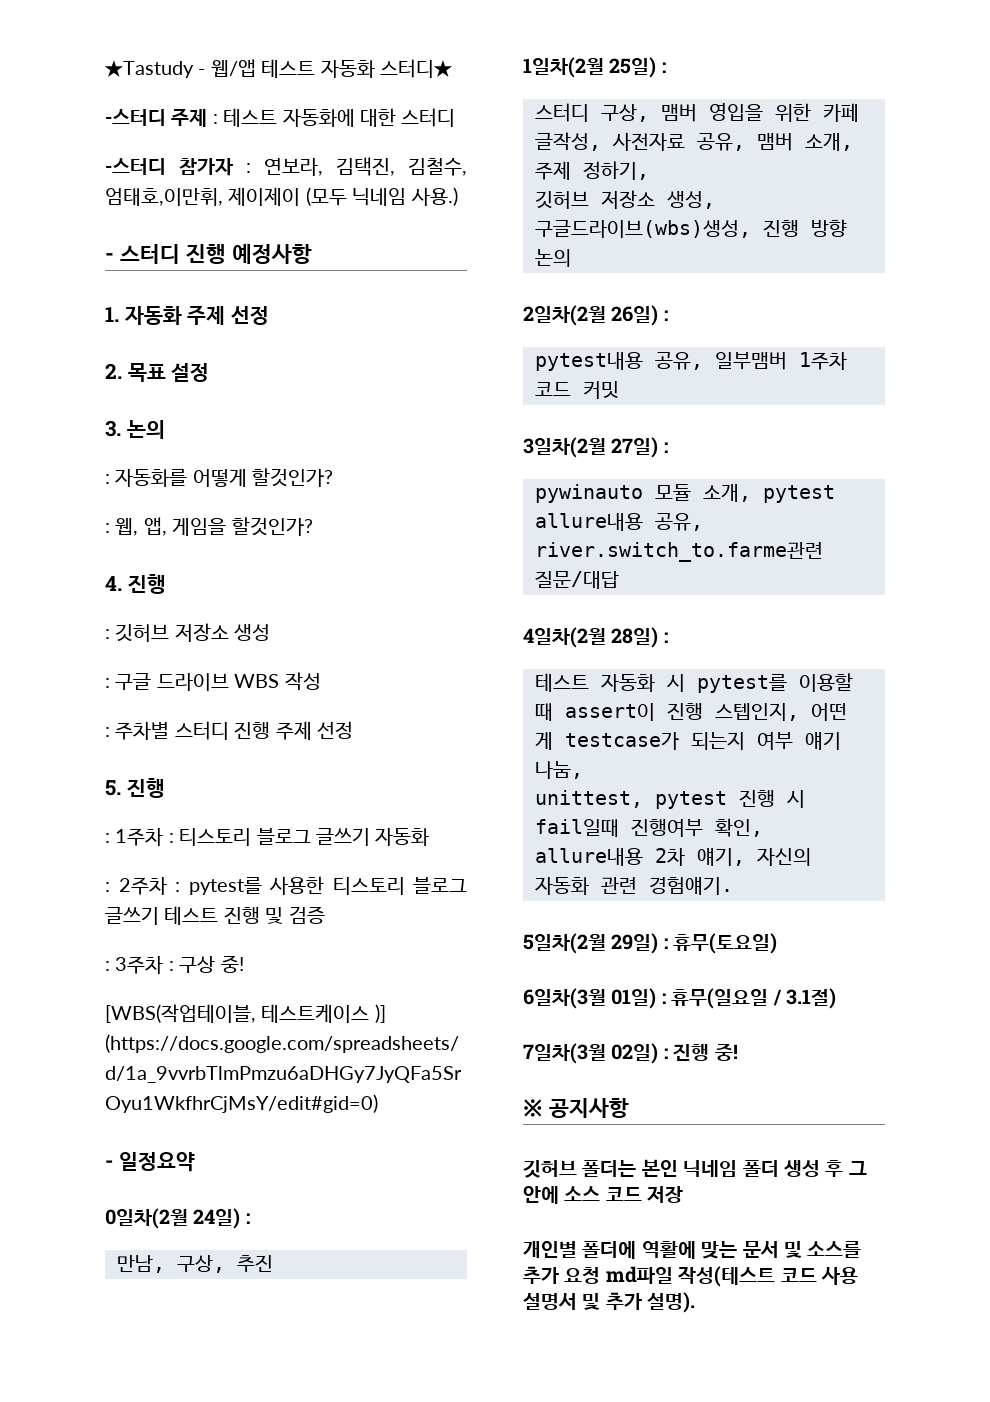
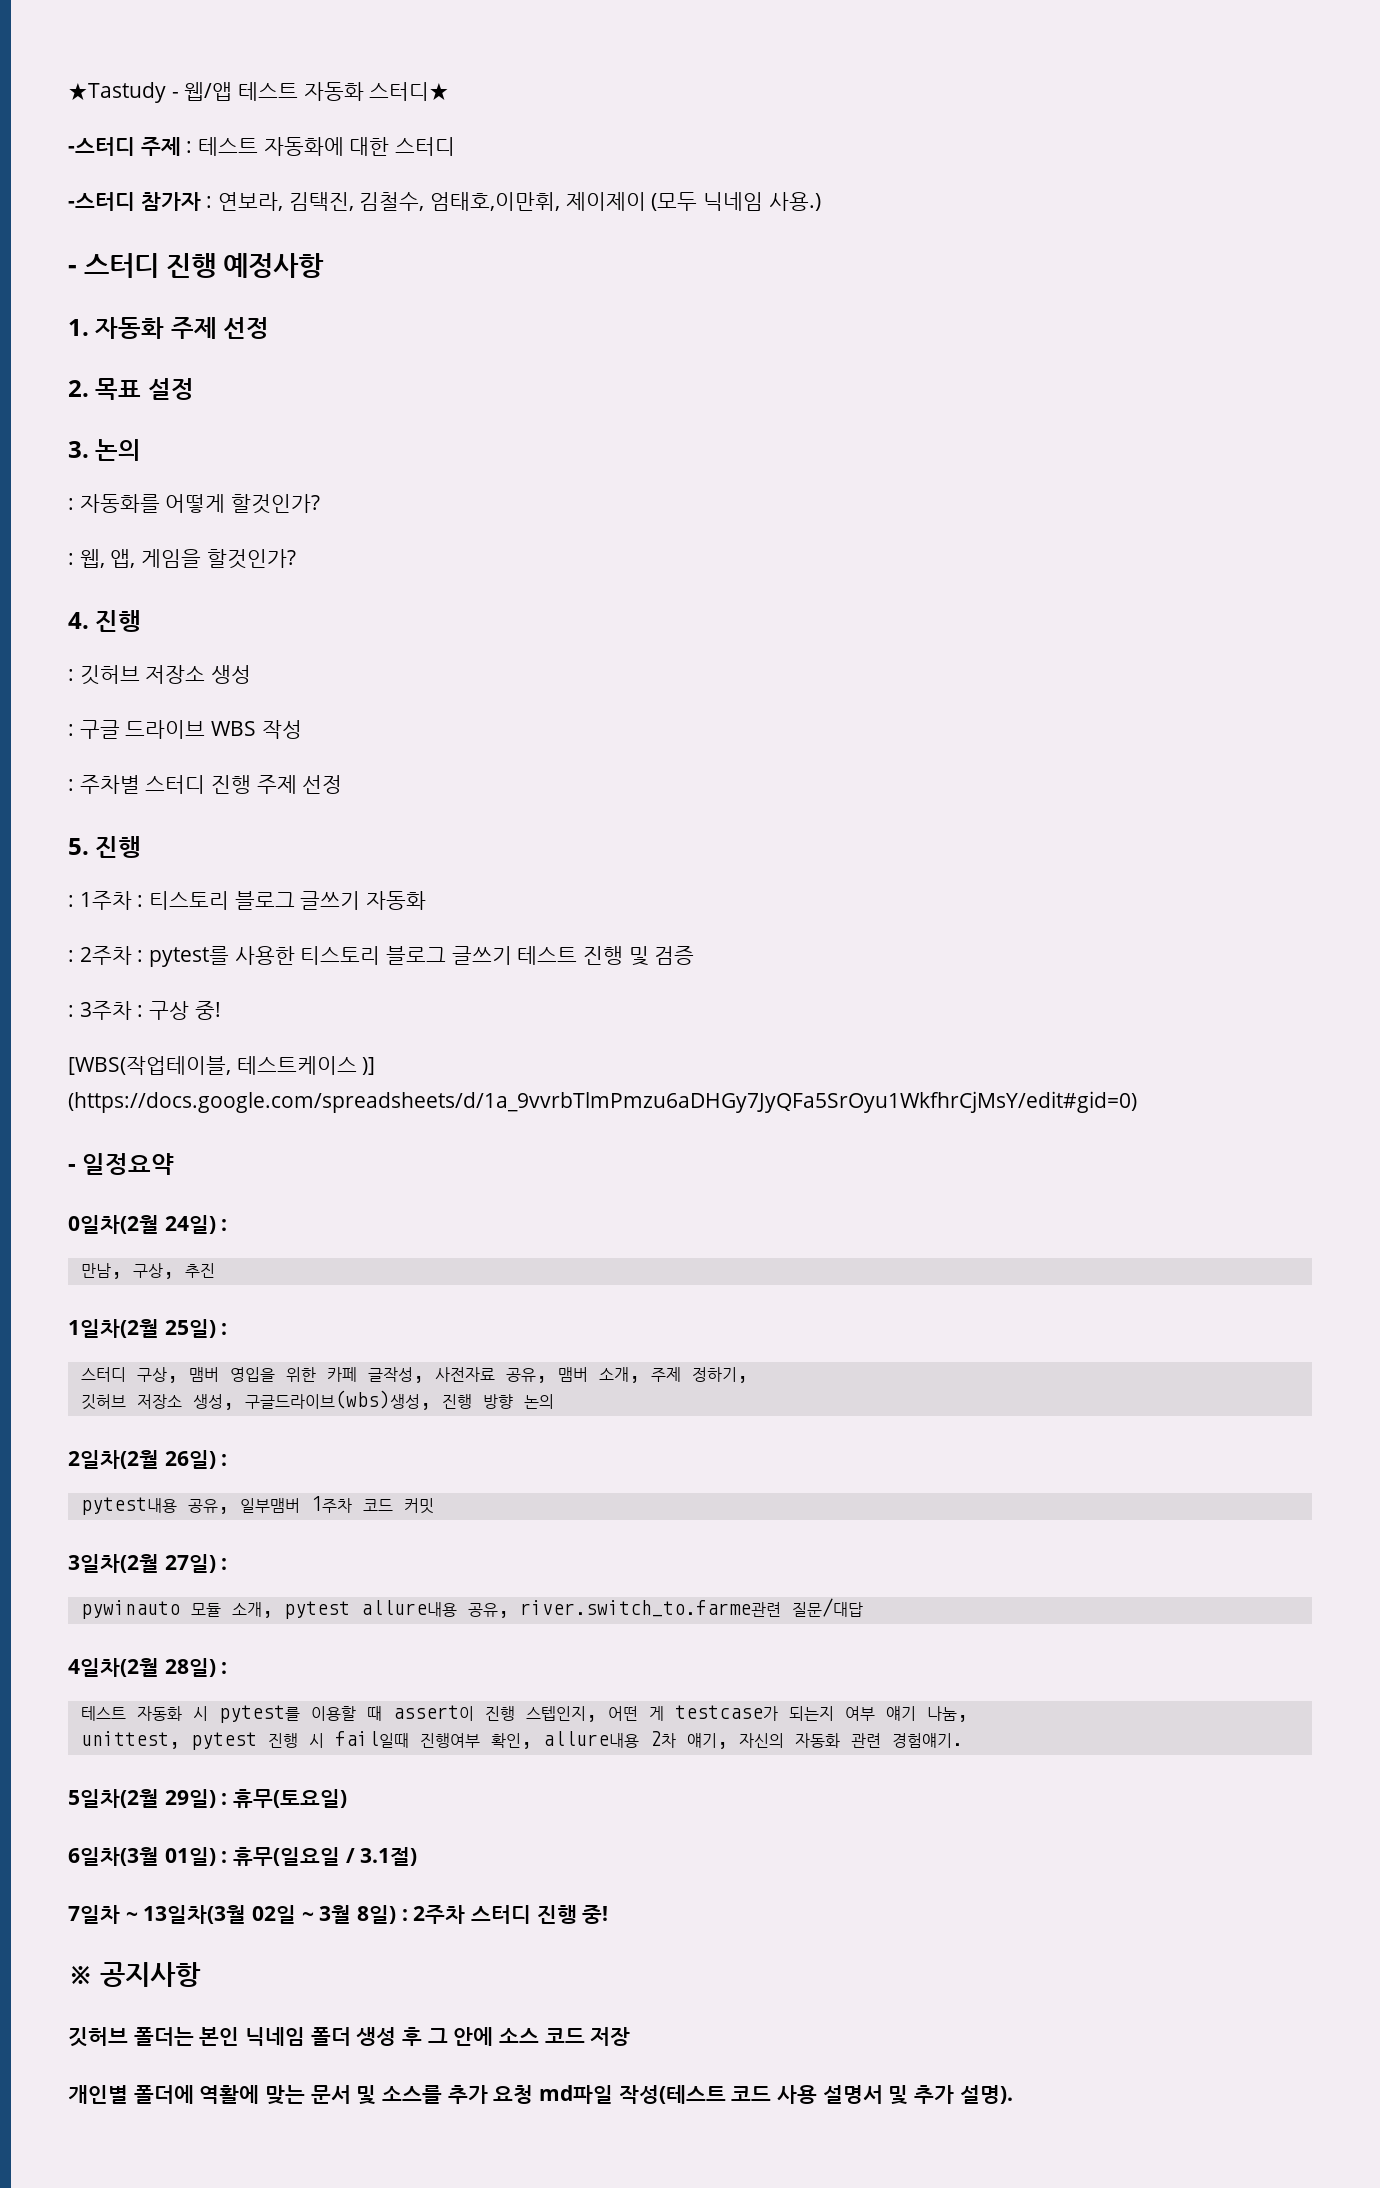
[523,1043,668,1064] 7일차(3월 02일) : -> [68,1905,532,1924] 7일차 ~ 13일차(3월 02일 ~ 3월 8일) : 2주차 스터디

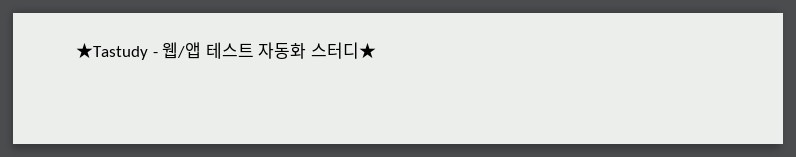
[68,137,456,156] [68,192,821,211] [68,253,325,278] [68,317,270,339] [68,378,194,400] [68,439,142,461] [68,494,321,514] [68,549,296,569] [68,610,142,632] [68,665,252,685] [68,720,302,739] [68,775,343,794] [68,836,142,858] [68,891,427,910] [68,946,695,967] [68,1001,221,1020] [68,1056,376,1075] [68,1091,1137,1113] [68,1153,175,1175] [68,1215,228,1234] [80,1263,215,1279] [68,1319,228,1338] [80,1367,748,1383] [80,1390,554,1410] [68,1450,228,1469] [80,1496,434,1515] [68,1554,228,1573] [80,1598,863,1619] [68,1658,228,1677] [80,1705,968,1723] [80,1731,963,1750] [68,1789,348,1808] [68,1847,418,1866] [68,1905,609,1924] [68,1962,202,1987] [68,2027,631,2047] [68,2085,1013,2105] // -스터디 주제 : 테스트 자동화에 대한 스터디 // -스터디 참가자 : 연보라, 김택진, 김철수, 엄태호,이만휘, 제이제이 (모두 닉네임 사용.) // - 스터디 진행 예정사항 // 1. 자동화 주제 선정 // 2. 목표 설정 // 3. 논의 // : 자동화를 어떻게 할것인가? // : 웹, 앱, 게임을 할것인가? // 4. 진행 // : 깃허브 저장소 생성 // : 구글 드라이브 WBS 작성 // : 주차별 스터디 진행 주제 선정 // 5. 진행 // : 1주차 : 티스토리 블로그 글쓰기 자동화 // : 2주차 : pytest를 사용한 티스토리 블로그 글쓰기 테스트 진행 및 검증 // : 3주차 : 구상 중! // [WBS(작업테이블, 테스트케이스 )] (https://docs.google.com/spreadsheets/d/1a_9vvrbTlmPmzu6aDHGy7JyQFa5SrOyu1WkfhrCjMsY/edit#gid=0) // - 일정요약 // 0일차(2월 24일) : // 만남, 구상, 추진 // 1일차(2월 25일) : // 스터디 구상, 맴버 영입을 위한 카페 글작성, 사전자료 공유, 맴버 소개, 주제 정하기, // 깃허브 저장소 생성, 구글드라이브(wbs)생성, 진행 방향 논의 // 2일차(2월 26일) : // pytest내용 공유, 일부맴버 1주차 코드 커밋 // 3일차(2월 27일) : // pywinauto 모듈 소개, pytest allure내용 공유, river.switch_to.farme관련 질문/대답 // 4일차(2월 28일) : // 테스트 자동화 시 pytest를 이용할 때 assert이 진행 스텝인지, 어떤 게 testcase가 되는지 여부 얘기 나눔, // unittest, pytest 진행 시 fail일때 진행여부 확인, allure내용 2차 얘기, 자신의 자동화 관련 경험얘기. // 5일차(2월 29일) : 휴무(토요일) // 6일차(3월 01일) : 휴무(일요일 / 3.1절) // 7일차 ~ 13일차(3월 02일 ~ 3월 8일) : 2주차 스터디 진행 중! // ※ 공지사항 // 깃허브 폴더는 본인 닉네임 폴더 생성 후 그 안에 소스 코드 저장 // 개인별 폴더에 역활에 맞는 문서 및 소스를 추가 요청 md파일 작성(테스트 코드 사용 설명서 및 추가 설명). -> (376, 50) none

